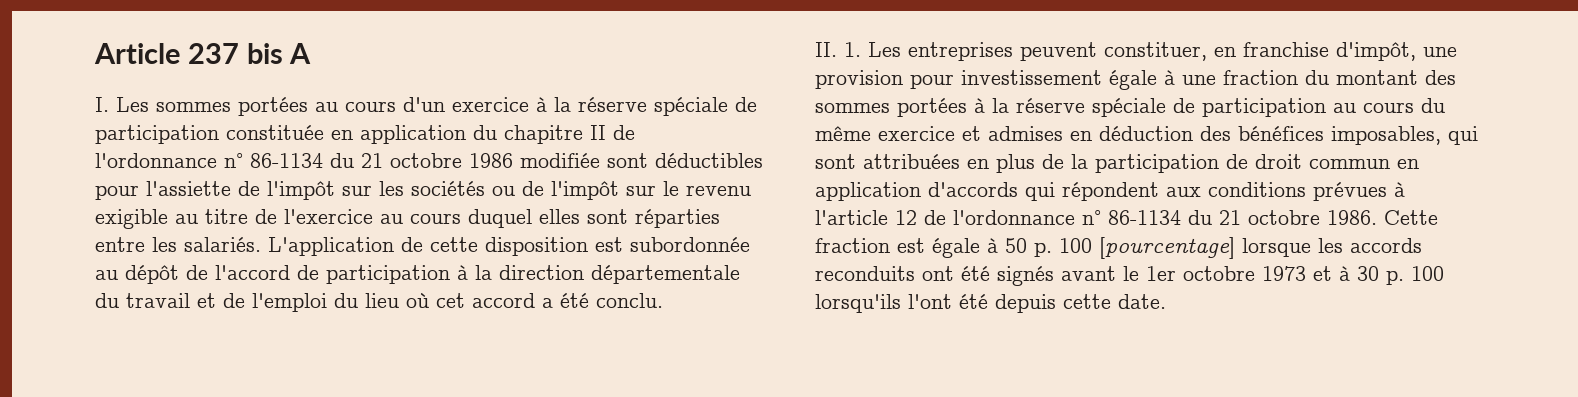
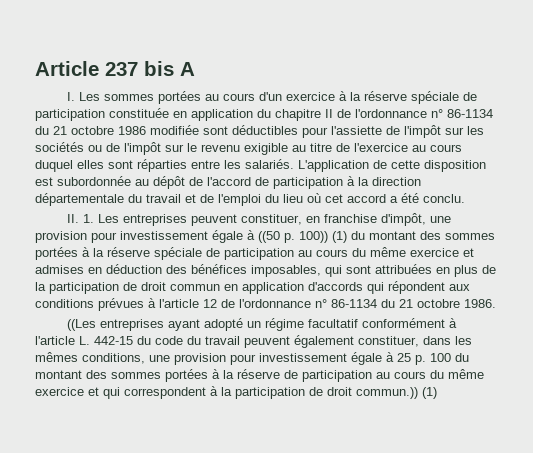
[1182,70,1298,85] une fraction -> [258,231,347,243] ((50 p. 100)) (1)
[1384,210,1438,225] [815,237,1422,259] [815,266,1444,286] [815,294,1166,313] Cette fraction est égale à 50 p. 100 [pourcentage] lorsque les accords reconduits ont été signés avant le 1er octobre 1973 et à 30 p. 100 lorsqu'ils l'ont été depuis cette date. -> [67,318,458,331] [35,335,472,348] [35,352,469,365] [35,369,484,382] [35,386,437,399] // ((Les entreprises ayant adopté un régime facultatif conformément à l'article L. 442-15 du code du travail peuvent également constituer, dans les mêmes conditions, une provision pour investissement égale à 25 p. 100 du montant des sommes portées à la réserve de participation au cours du même exercice et qui correspondent à la participation de droit commun.)) (1)

